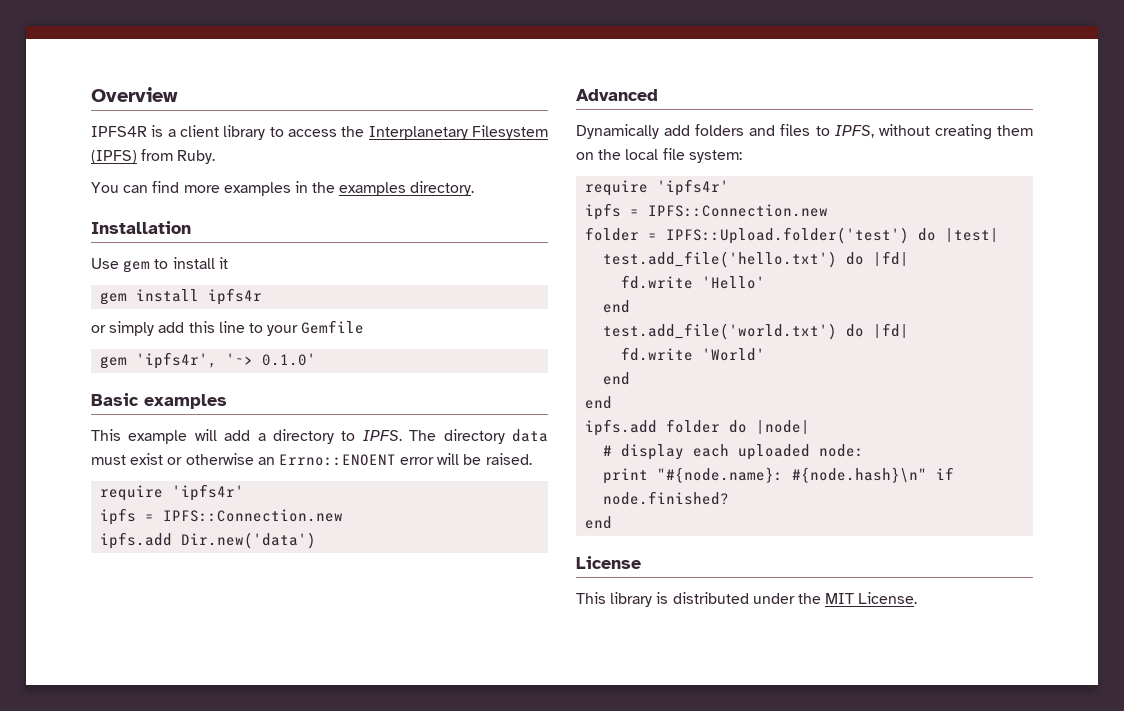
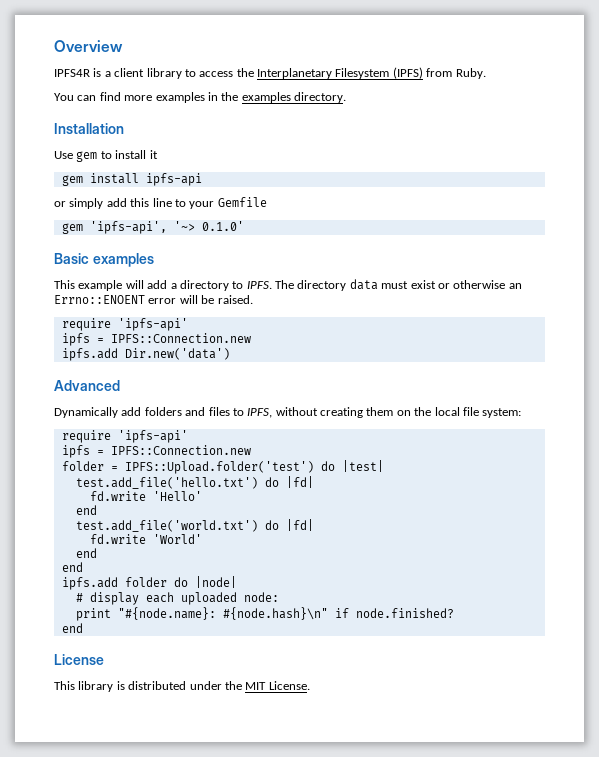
[208,288,263,305] ipfs4r -> [145,173,202,186] ipfs-api
[136,352,218,369] 'ipfs4r', -> [89,221,167,234] 'ipfs-api',
[172,484,245,501] 'ipfs4r' -> [117,318,188,331] 'ipfs-api'
[657,179,730,196] 'ipfs4r' -> [117,430,188,443] 'ipfs-api'

